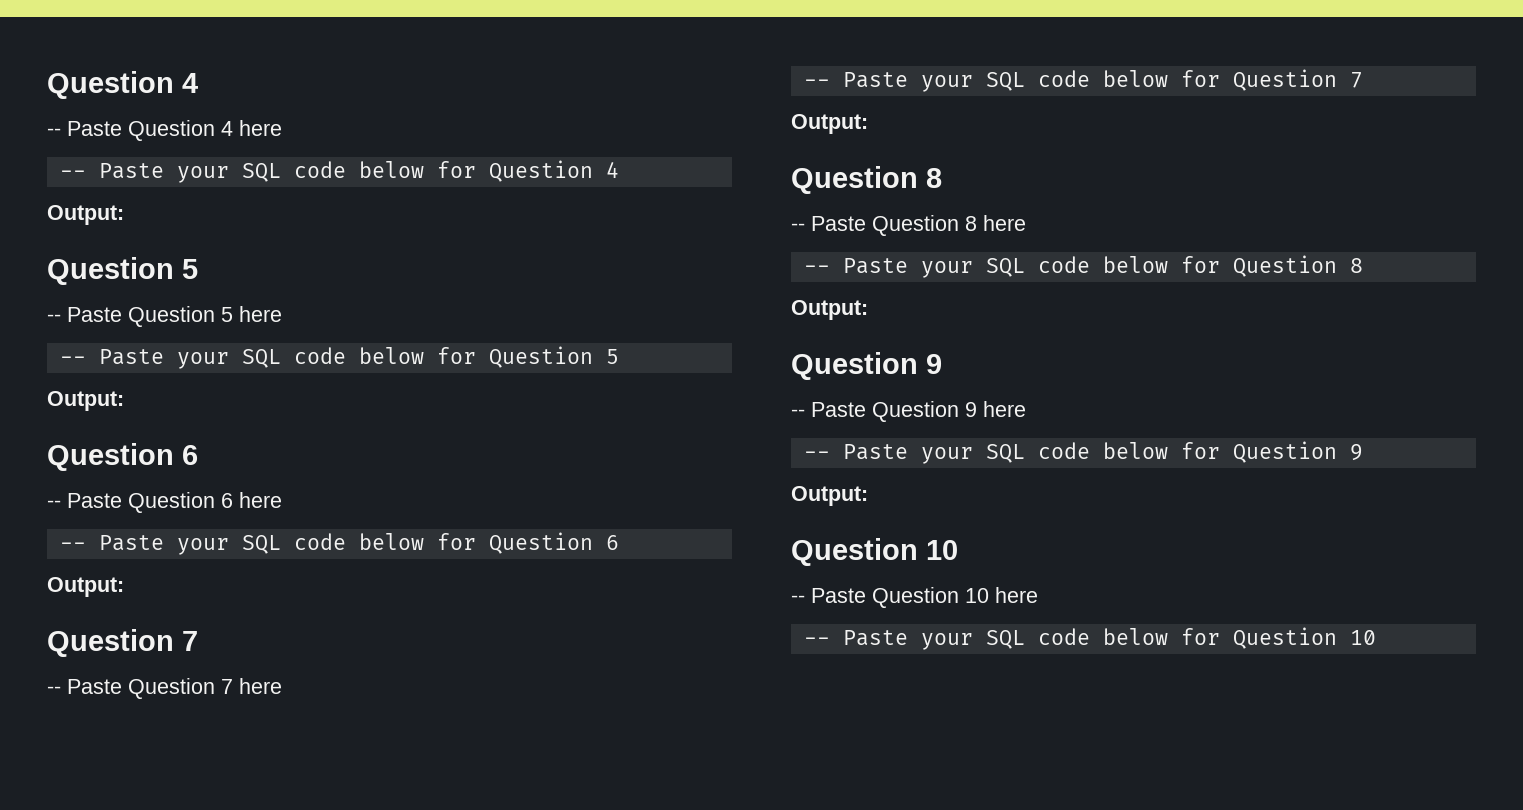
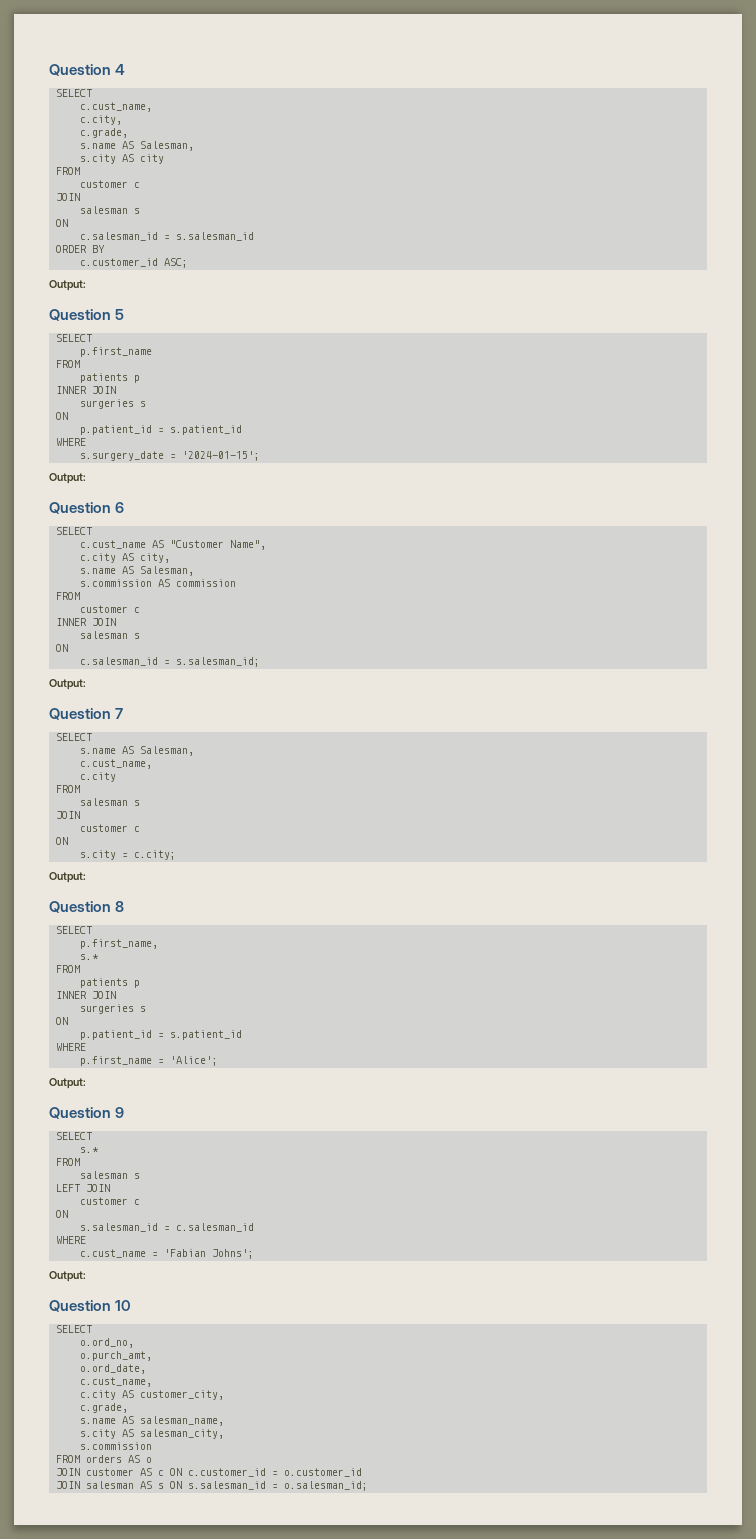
[47,71,198,99] [47,120,282,141] [59,160,619,183] [47,205,124,225] [47,257,198,285] [47,306,282,327] [59,346,619,369] [47,391,124,411] [47,443,198,471] [47,492,282,513] [59,532,619,555] [47,577,124,597] [47,629,198,657] [47,678,282,699] [803,69,1363,92] [791,114,868,134] [791,166,942,194] [791,215,1026,236] [803,255,1363,278] [791,300,868,320] [791,352,942,380] [791,401,1026,422] [803,441,1363,464] [791,486,868,506] [791,538,958,566] [791,587,1038,608] [803,627,1376,650] Question 4 // -- Paste Question 4 here // -- Paste your SQL code below for Question 4 // Output: // Question 5 // -- Paste Question 5 here // -- Paste your SQL code below for Question 5 // Output: // Question 6 // -- Paste Question 6 here // -- Paste your SQL code below for Question 6 // Output: // Question 7 // -- Paste Question 7 here // -- Paste your SQL code below for Question 7 // Output: // Question 8 // -- Paste Question 8 here // -- Paste your SQL code below for Question 8 // Output: // Question 9 // -- Paste Question 9 here // -- Paste your SQL code below for Question 9 // Output: // Question 10 // -- Paste Question 10 here // -- Paste your SQL code below for Question 10 -> [49,64,126,76] [55,89,92,97] [79,102,152,112] [79,115,122,125] [79,128,128,138] [79,141,194,151] [79,154,164,164] [55,167,80,175] [79,180,140,188] [55,193,80,201] [79,206,140,214] [55,219,68,227] [79,232,254,241] [55,245,105,253] [79,258,188,268] [49,280,86,291] [49,309,125,321] [55,334,92,342] [79,347,152,357] [55,360,80,368] [79,373,140,383] [55,386,116,394] [79,399,146,409] [55,412,68,420] [79,425,242,435] [55,438,86,446] [79,451,260,461] [49,473,86,484] [49,502,125,514] [55,527,92,535] [79,540,266,550] [79,553,170,563] [79,566,194,576] [79,579,236,587] [55,592,80,600] [79,605,140,613] [55,618,116,626] [79,631,140,639] [55,644,68,652] [79,657,260,667] [49,679,86,690] [49,708,124,720] [55,733,92,741] [79,746,194,756] [79,759,152,769] [79,772,116,782] [55,785,80,793] [79,798,140,806] [55,811,80,819] [79,824,140,832] [55,837,68,845] [79,850,176,860] [49,872,86,883] [49,901,125,913] [55,926,92,934] [79,939,158,949] [79,954,99,960] [55,965,80,973] [79,978,140,988] [55,991,116,999] [79,1004,146,1014] [55,1017,68,1025] [79,1030,242,1040] [55,1043,86,1051] [79,1056,218,1066] [49,1078,86,1089] [49,1107,125,1119] [55,1132,92,1140] [79,1147,99,1153] [55,1158,80,1166] [79,1171,140,1179] [55,1184,110,1192] [79,1197,140,1205] [55,1210,68,1218] [79,1223,254,1232] [55,1236,86,1244] [79,1249,254,1259] [49,1271,86,1282] [49,1300,132,1312] [55,1325,92,1333] [79,1338,134,1348] [79,1351,152,1361] [79,1364,146,1374] [79,1377,152,1387] [79,1390,224,1400] [79,1403,128,1413] [79,1416,224,1426] [79,1429,224,1439] [79,1442,152,1450] [55,1455,152,1463] [55,1468,362,1477] [55,1481,368,1491] Question 4 // SELECT // c.cust_name, // c.city, // c.grade, // s.name AS Salesman, // s.city AS city // FROM // customer c // JOIN // salesman s // ON // c.salesman_id = s.salesman_id // ORDER BY // c.customer_id ASC; // Output: // Question 5 // SELECT // p.first_name // FROM // patients p // INNER JOIN // surgeries s // ON // p.patient_id = s.patient_id // WHERE // s.surgery_date = '2024-01-15'; // Output: // Question 6 // SELECT // c.cust_name AS "Customer Name", // c.city AS city, // s.name AS Salesman, // s.commission AS commission // FROM // customer c // INNER JOIN // salesman s // ON // c.salesman_id = s.salesman_id; // Output: // Question 7 // SELECT // s.name AS Salesman, // c.cust_name, // c.city // FROM // salesman s // JOIN // customer c // ON // s.city = c.city; // Output: // Question 8 // SELECT // p.first_name, // s.* // FROM // patients p // INNER JOIN // surgeries s // ON // p.patient_id = s.patient_id // WHERE // p.first_name = 'Alice'; // Output: // Question 9 // SELECT // s.* // FROM // salesman s // LEFT JOIN // customer c // ON // s.salesman_id = c.salesman_id // WHERE // c.cust_name = 'Fabian Johns'; // Output: // Question 10 // SELECT // o.ord_no, // o.purch_amt, // o.ord_date, // c.cust_name, // c.city AS customer_city, // c.grade, // s.name AS salesman_name, // s.city AS salesman_city, // s.commission // FROM orders AS o // JOIN customer AS c ON c.customer_id = o.customer_id // JOIN salesman AS s ON s.salesman_id = o.salesman_id;

